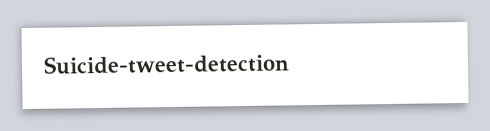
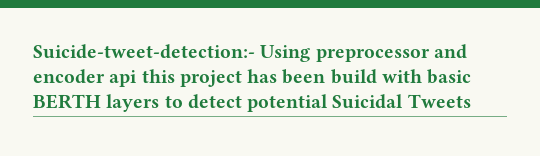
[43,53,290,75] Suicide-tweet-detection -> [33,44,467,62] [33,69,472,87] [33,94,471,112] Suicide-tweet-detection:- Using preprocessor and encoder api this project has been build with basic BERTH layers to detect potential Suicidal Tweets

